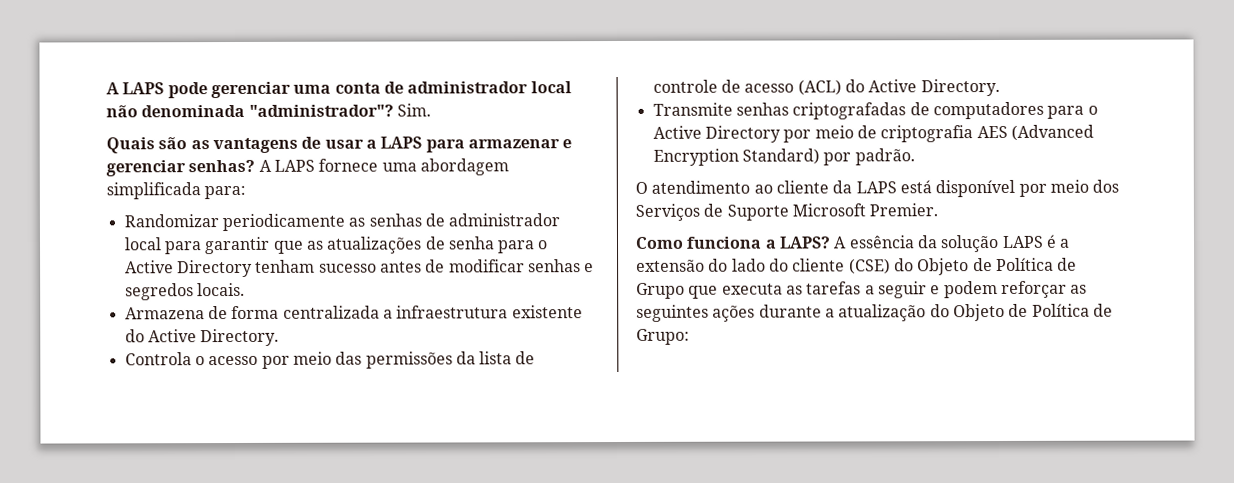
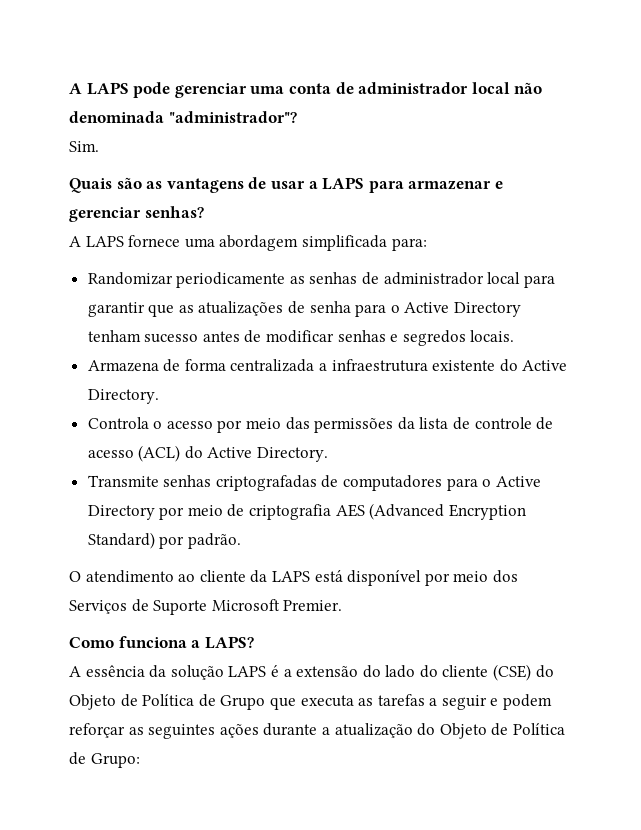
(394, 110) none -> (297, 117) //
(256, 166) none -> (204, 212) //
(831, 242) none -> (254, 642) //

